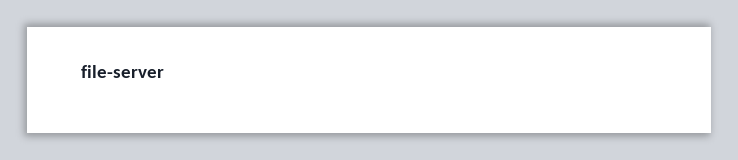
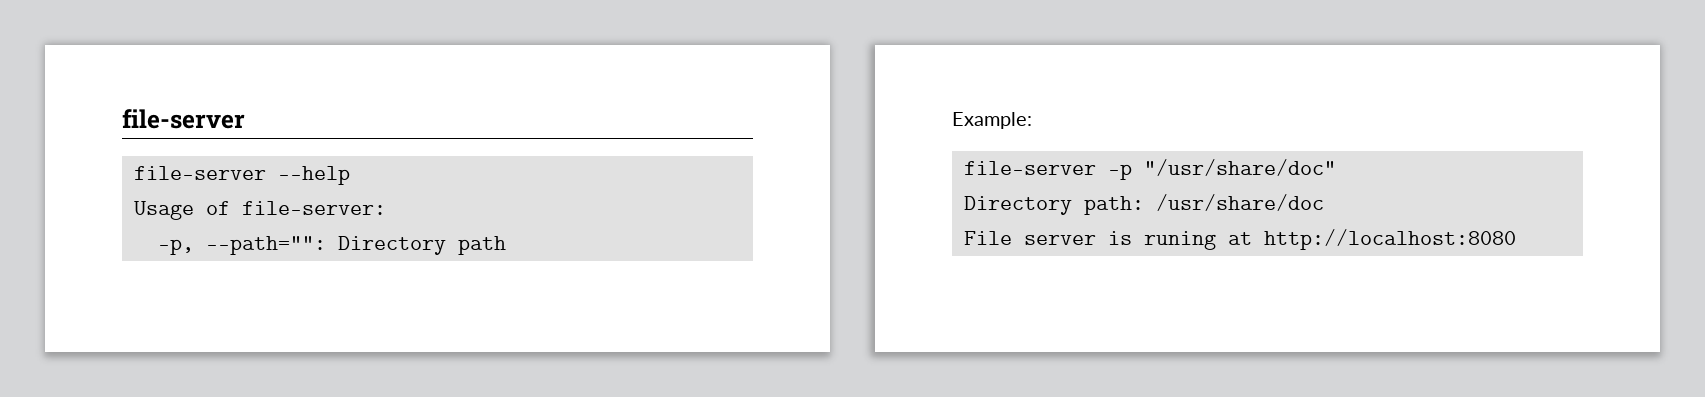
[81,65,164,78] file-server -> [122,109,245,129] [133,166,350,185] [133,201,386,220] [157,236,506,255] [952,112,1032,129] [963,159,1336,180] [963,194,1324,215] [963,229,1516,250] file-server // file-server --help // Usage of file-server: // -p, --path="": Directory path // Example: // file-server -p "/usr/share/doc" // Directory path: /usr/share/doc // File server is runing at http://localhost:8080

